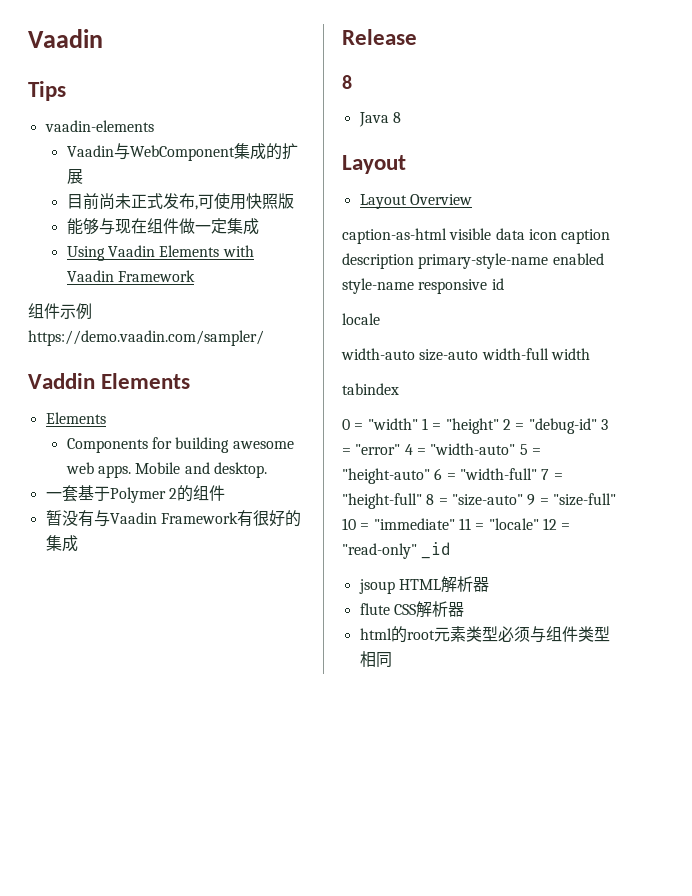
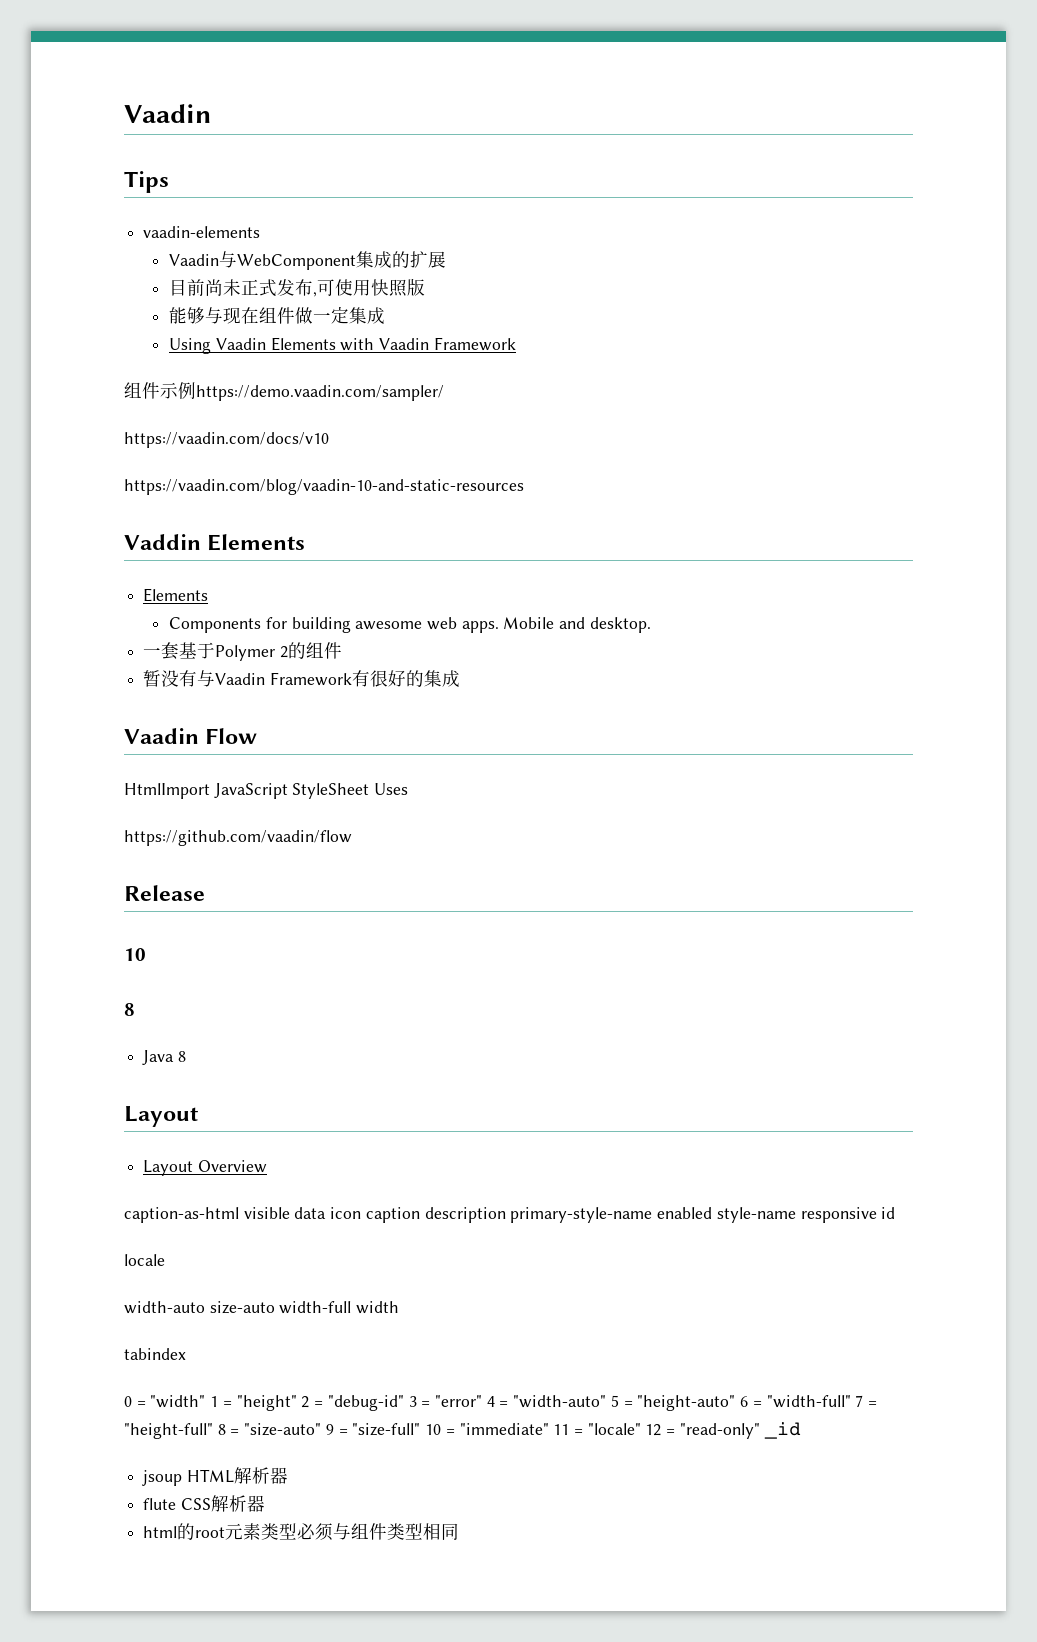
(264, 338) none -> [124,432,329,448] [124,479,524,495] // https://vaadin.com/docs/v10 // https://vaadin.com/blog/vaadin-10-and-static-resources
(78, 543) none -> [124,728,258,744] [124,783,409,799] [124,830,352,846] // Vaadin Flow // HtmlImport JavaScript StyleSheet Uses // https://github.com/vaadin/flow
(417, 37) none -> [124,948,146,961] // 10

